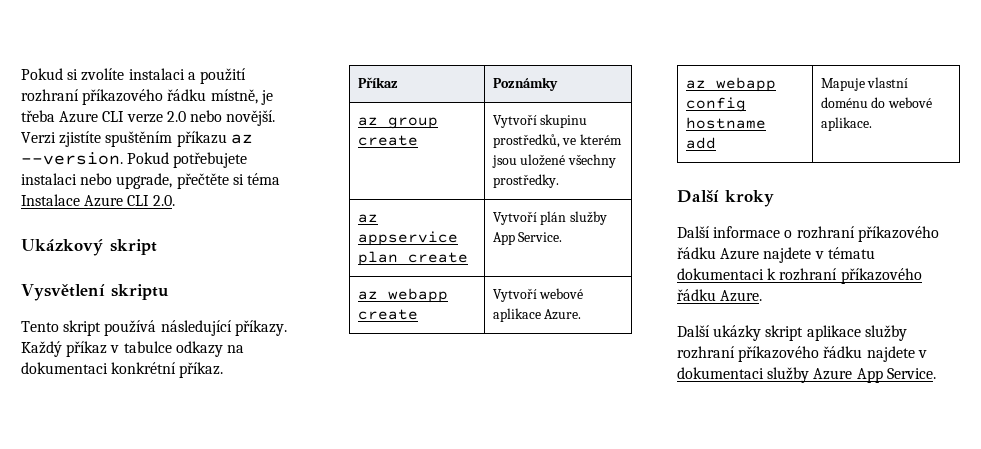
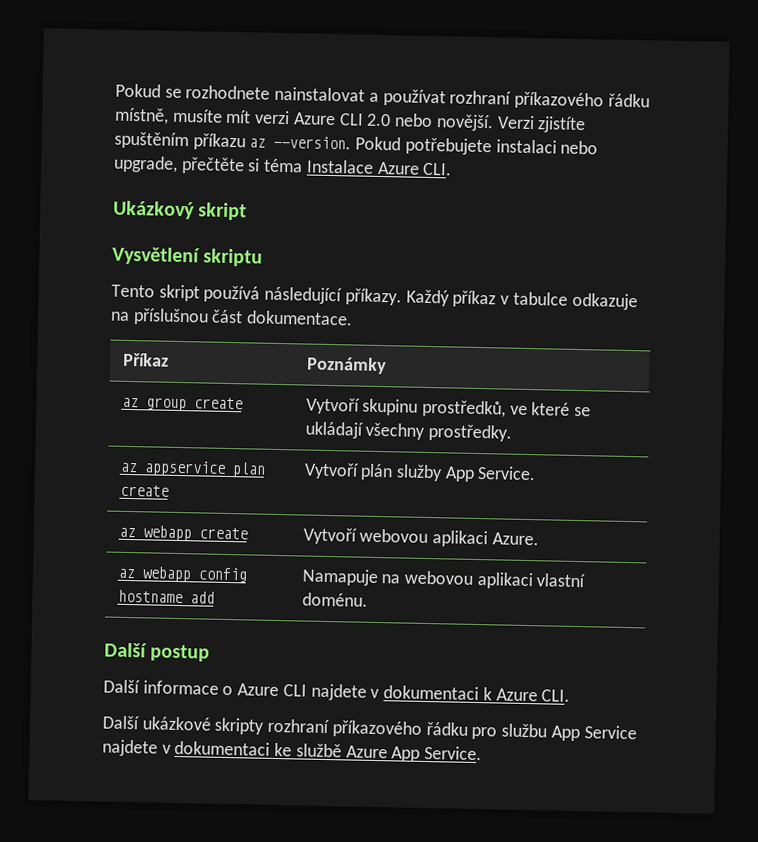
[21,68,246,84] Pokud si zvolíte instalaci a použití -> [115,83,446,107] Pokud se rozhodnete nainstalovat a používat
[260,90,273,105] [21,110,163,123] je třeba Azure CLI verze -> [171,108,364,126] musíte mít verzi Azure CLI
[127,195,175,206] CLI 2.0. -> [422,162,453,176] CLI.
[175,341,244,357] [21,362,224,378] odkazy na dokumentaci konkrétní příkaz. -> [571,292,638,311] [110,308,354,326] odkazuje na příslušnou část dokumentace.
[580,134,623,145] [491,154,566,168] kterém jsou uložené -> [531,402,592,417] [304,421,363,439] které se ukládají
[539,288,584,299] [492,308,541,322] webové aplikace -> [359,528,488,548] webovou aplikaci
[820,77,909,91] [820,97,933,108] [820,117,872,131] [677,190,774,207] Mapuje vlastní doménu do webové aplikace. // Další kroky -> [301,568,586,590] [301,592,368,607] [104,642,211,662] Namapuje na webovou aplikaci vlastní doménu. // Další postup
[796,226,939,242] [677,247,875,263] [677,268,922,284] [677,289,763,302] [677,325,907,341] [677,346,927,362] [677,367,810,383] rozhraní příkazového řádku Azure najdete v tématu dokumentaci k rozhraní příkazového řádku Azure. // Další ukázky skript aplikace služby rozhraní příkazového řádku najdete v dokumentaci služby -> [237,683,571,702] [102,715,637,742] [102,739,342,758] Azure CLI najdete v dokumentaci k Azure CLI. // Další ukázkové skripty rozhraní příkazového řádku pro službu App Service najdete v dokumentaci ke službě

